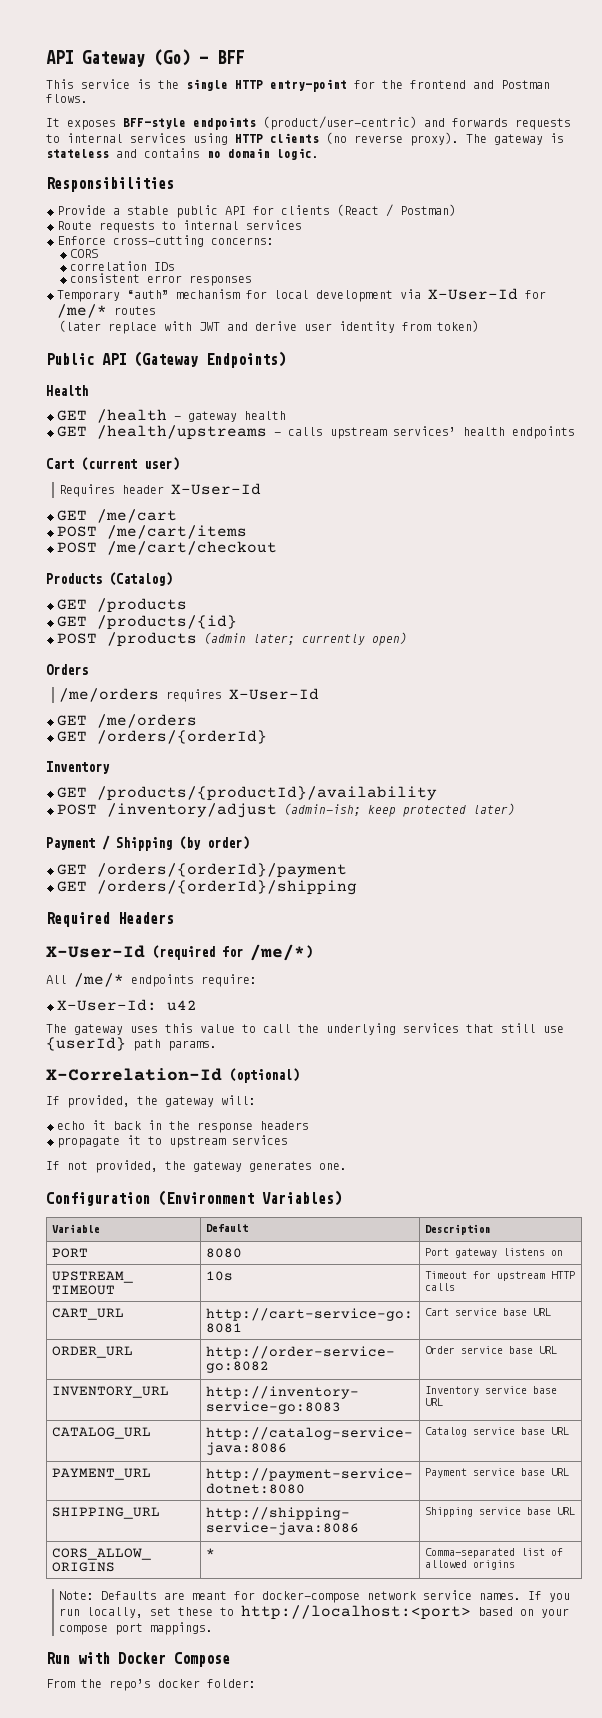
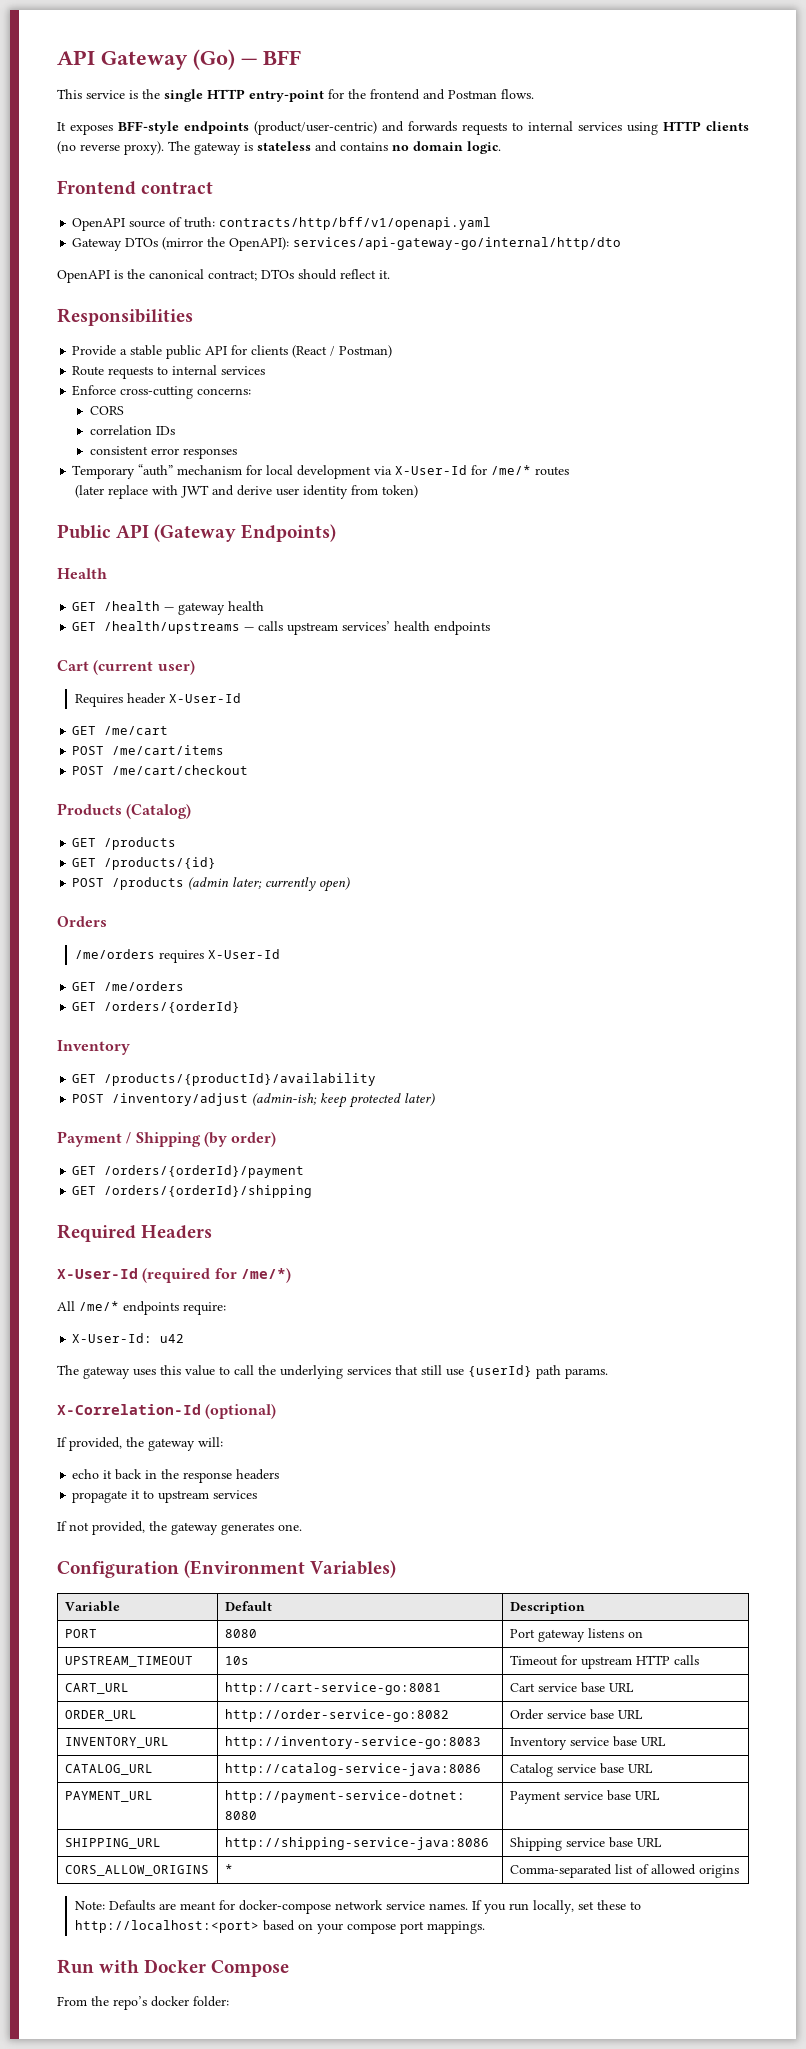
(319, 154) none -> [57,180,214,195] [72,217,492,231] [72,237,622,251] [57,269,390,283] // Frontend contract // OpenAPI source of truth: contracts/http/bff/v1/openapi.yaml // Gateway DTOs (mirror the OpenAPI): services/api-gateway-go/internal/http/dto // OpenAPI is the canonical contract; DTOs should reflect it.

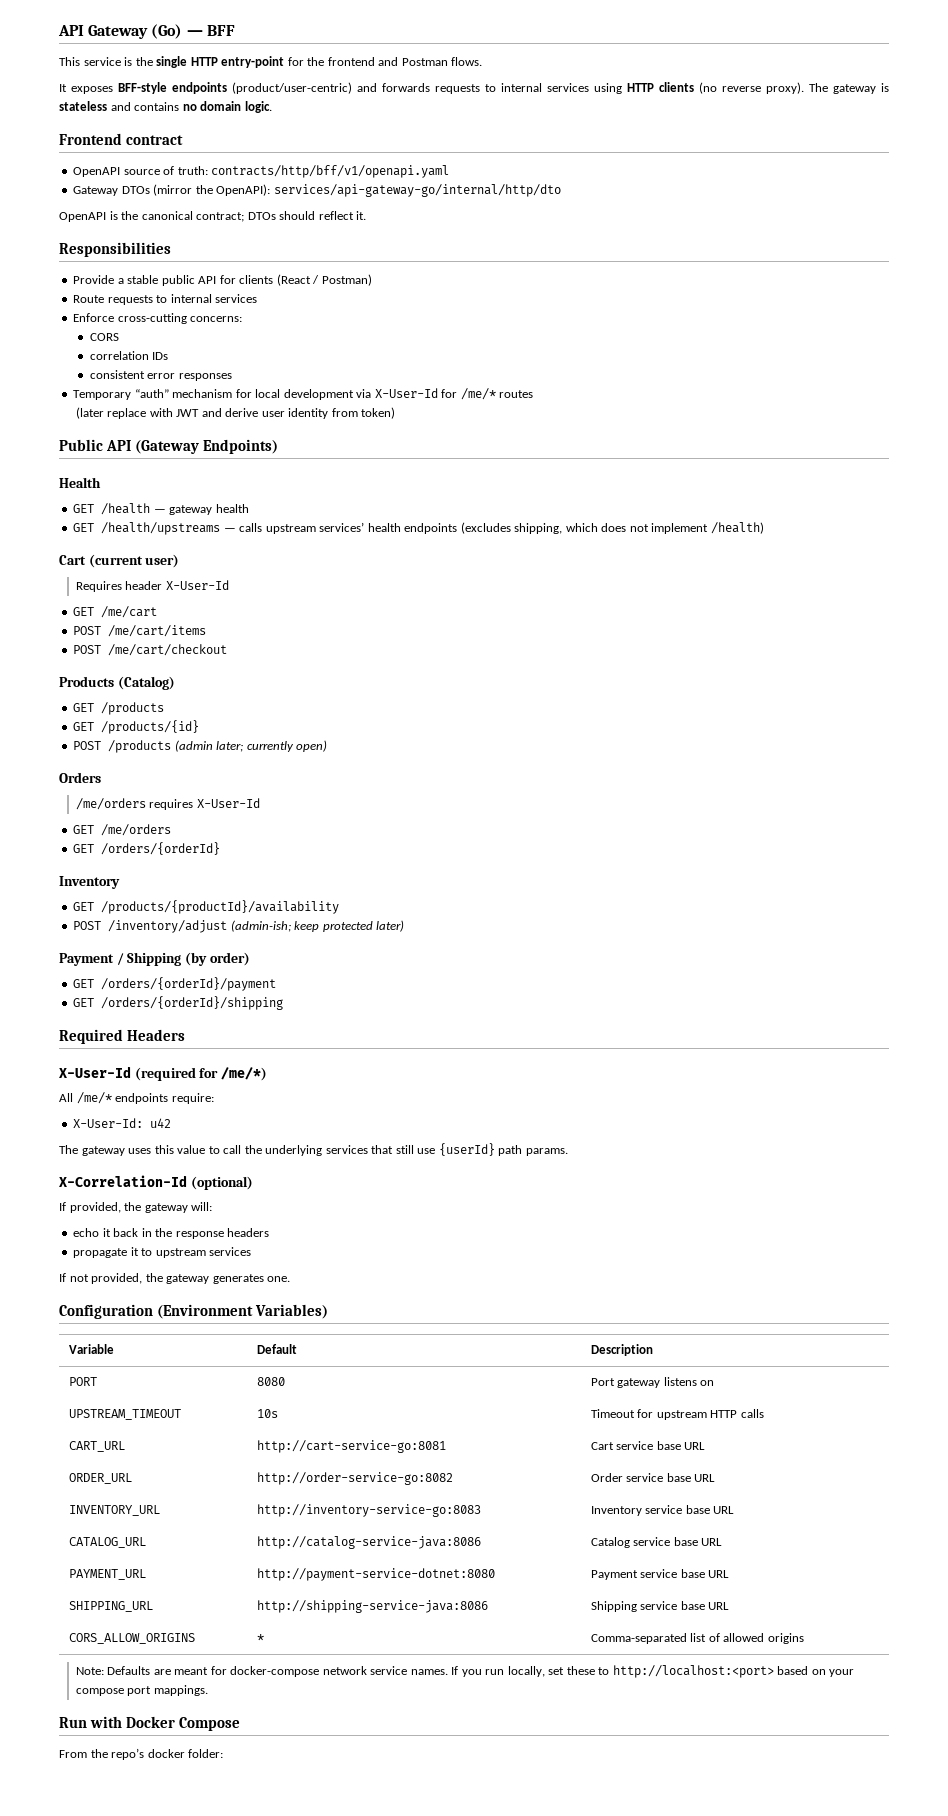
(491, 628) none -> [460,522,764,534] (excludes shipping, which does not implement /health)

